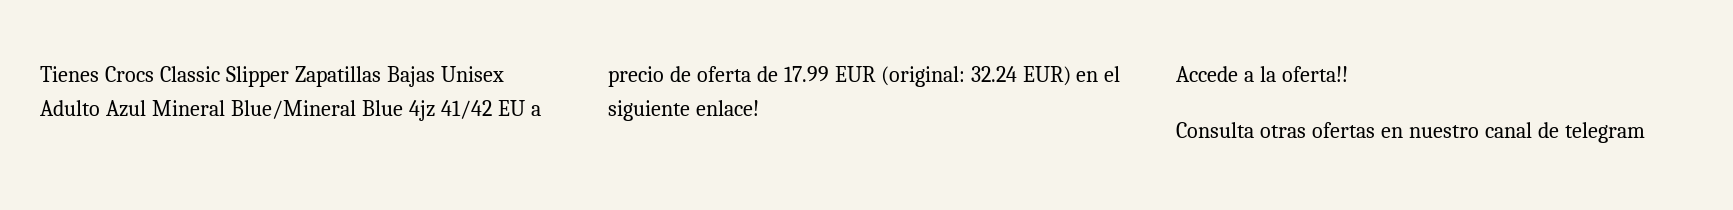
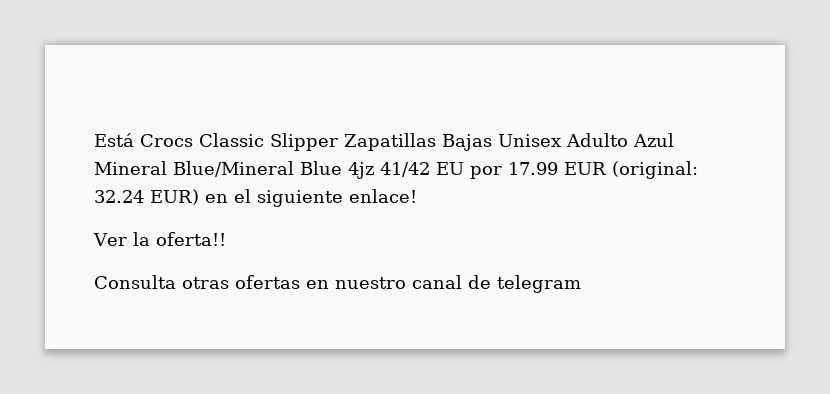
[40,66,99,82] Tienes -> [94,133,134,147] Está
[530,105,541,116] [608,66,778,87] a precio de oferta de -> [470,166,502,179] por
[1176,66,1254,82] Accede a -> [93,233,127,246] Ver

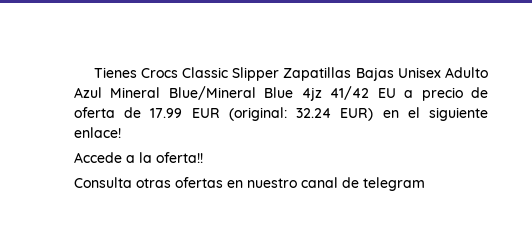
[94,133,134,147] Está -> [93,67,137,78] Tienes
[470,166,502,179] por -> [404,87,489,101] [74,107,142,118] a precio de oferta de
[93,233,127,246] Ver -> [74,152,135,163] Accede a

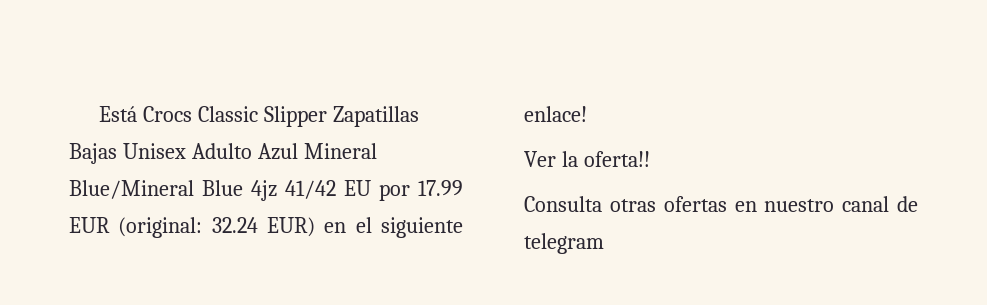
[93,67,137,78] Tienes -> [98,106,137,122] Está
[404,87,489,101] [74,107,142,118] a precio de oferta de -> [379,184,410,201] por
[74,152,135,163] Accede a -> [524,151,556,167] Ver

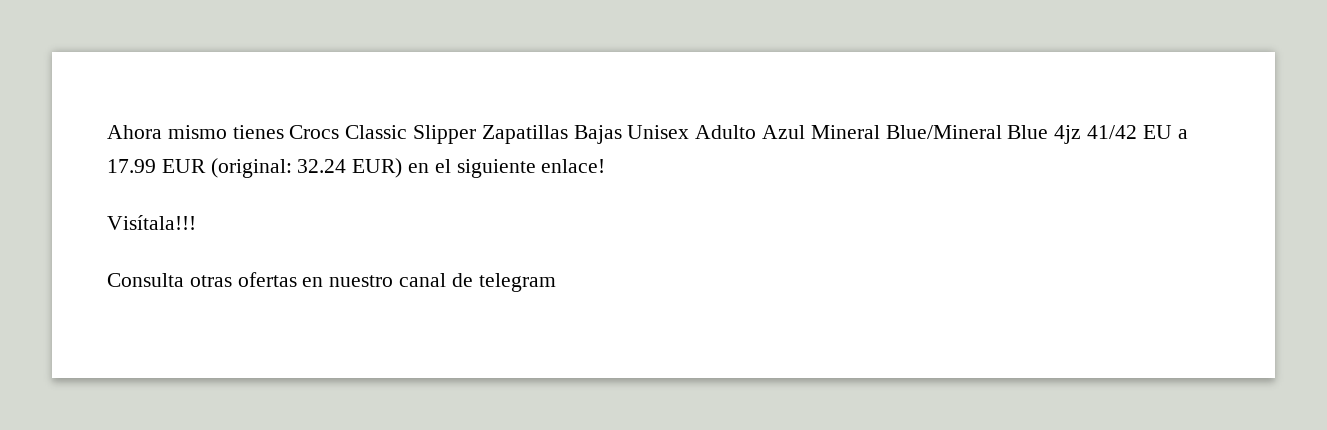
[98,106,137,122] Está -> [107,125,284,139] Ahora mismo tienes
[379,184,410,201] por -> [1177,129,1188,139] a
[524,151,650,167] Ver la oferta!! -> [107,215,196,230] Visítala!!!

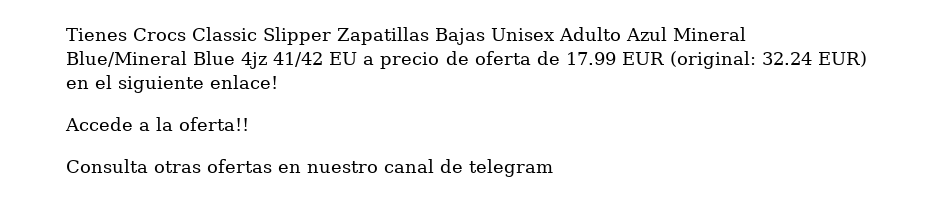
[107,125,284,139] Ahora mismo tienes -> [66,28,127,41] Tienes
(1188, 134) none -> [380,51,560,69] precio de oferta de
[107,215,196,230] Visítala!!! -> [65,117,249,131] Accede a la oferta!!

